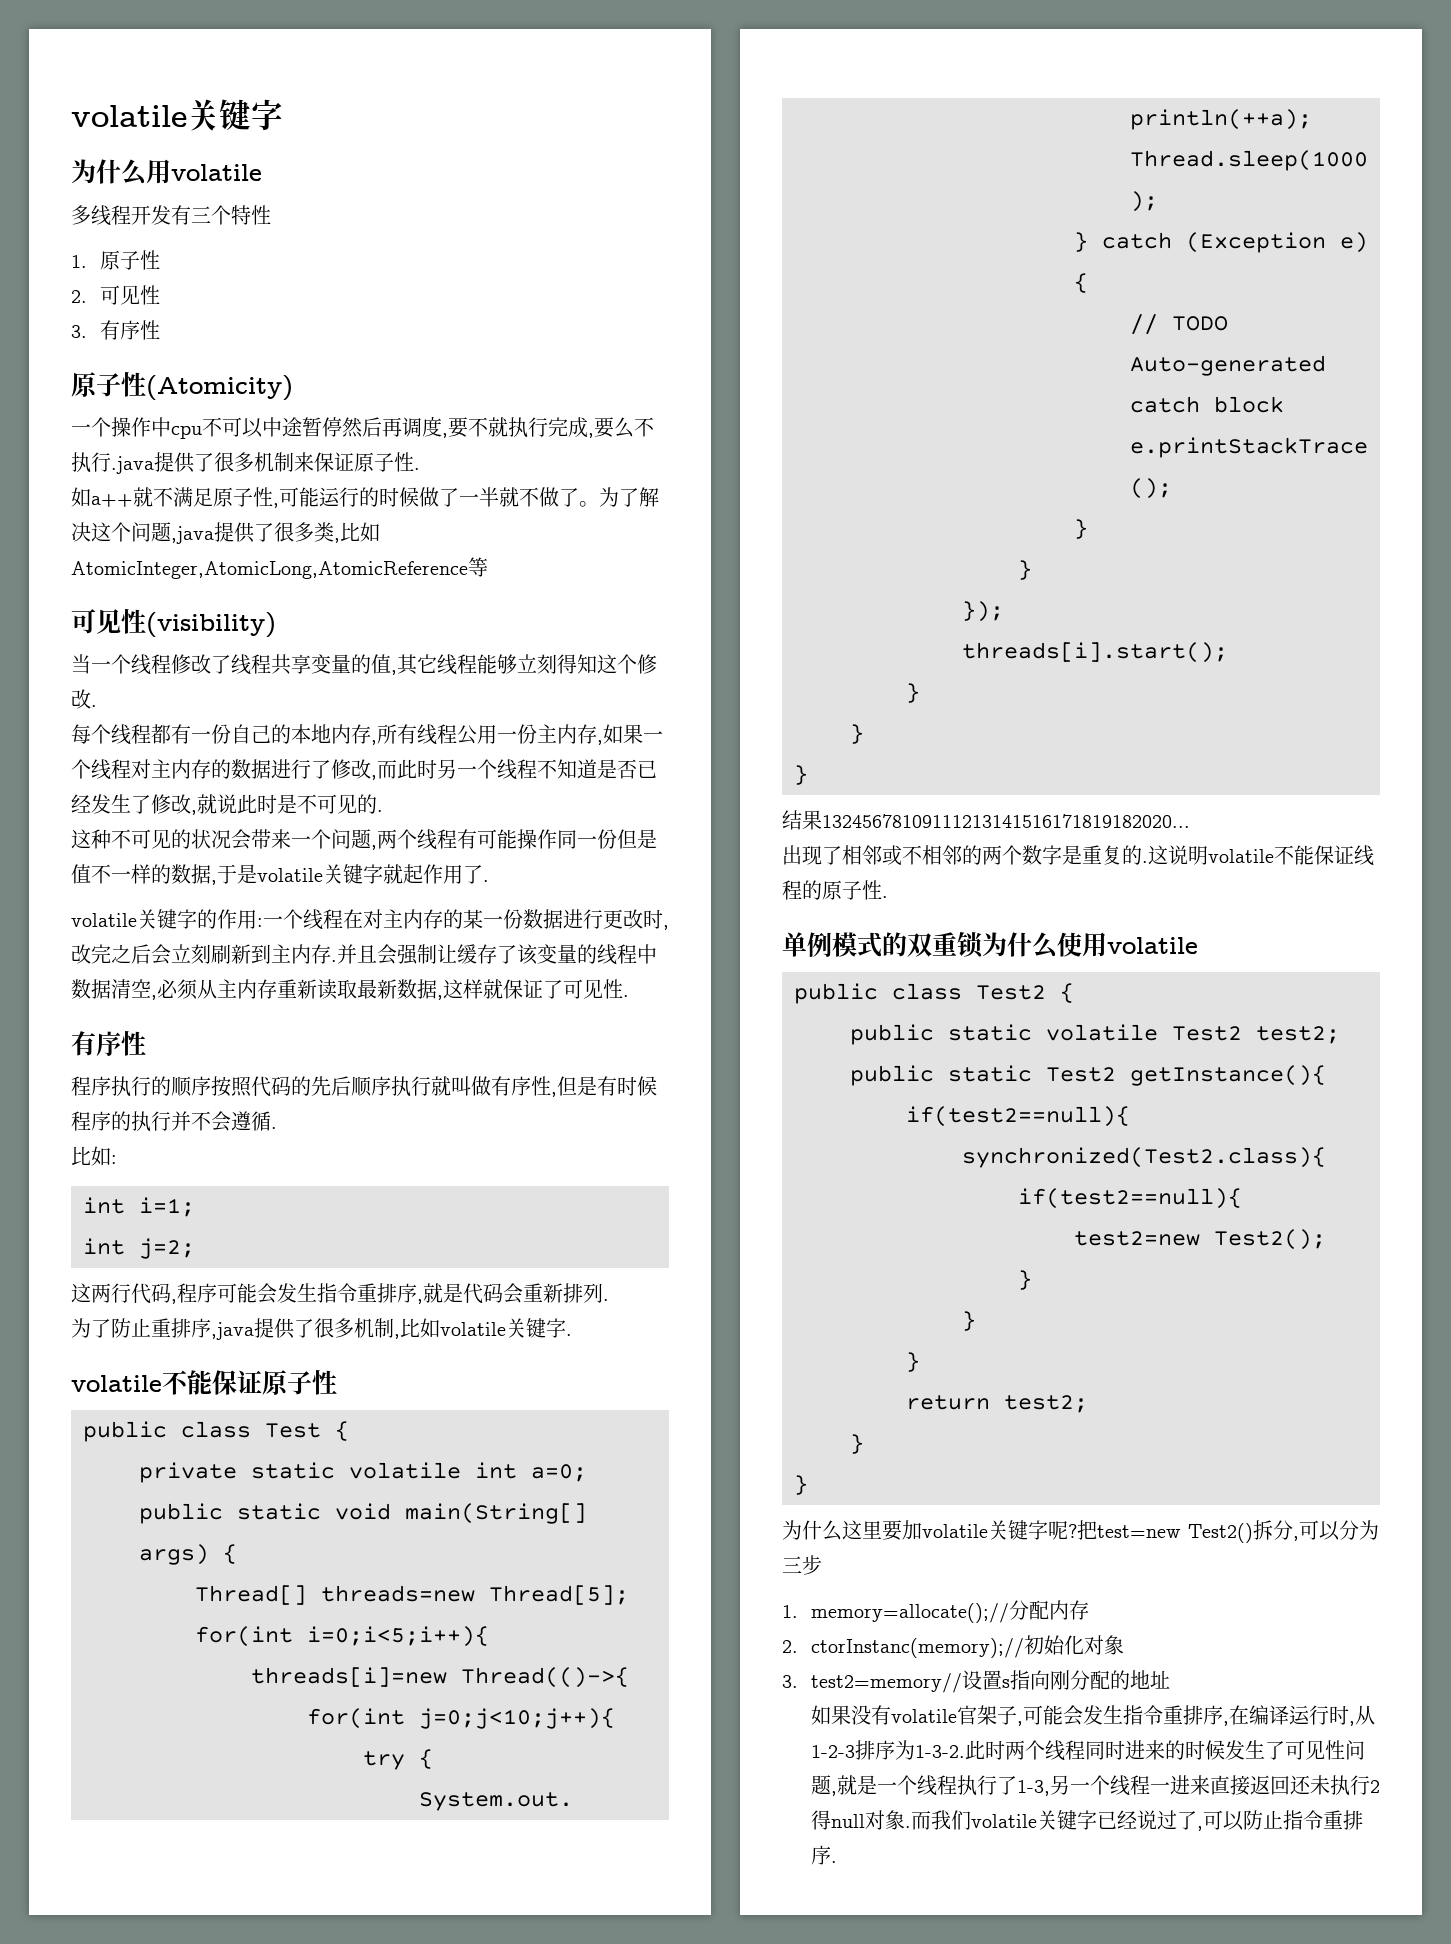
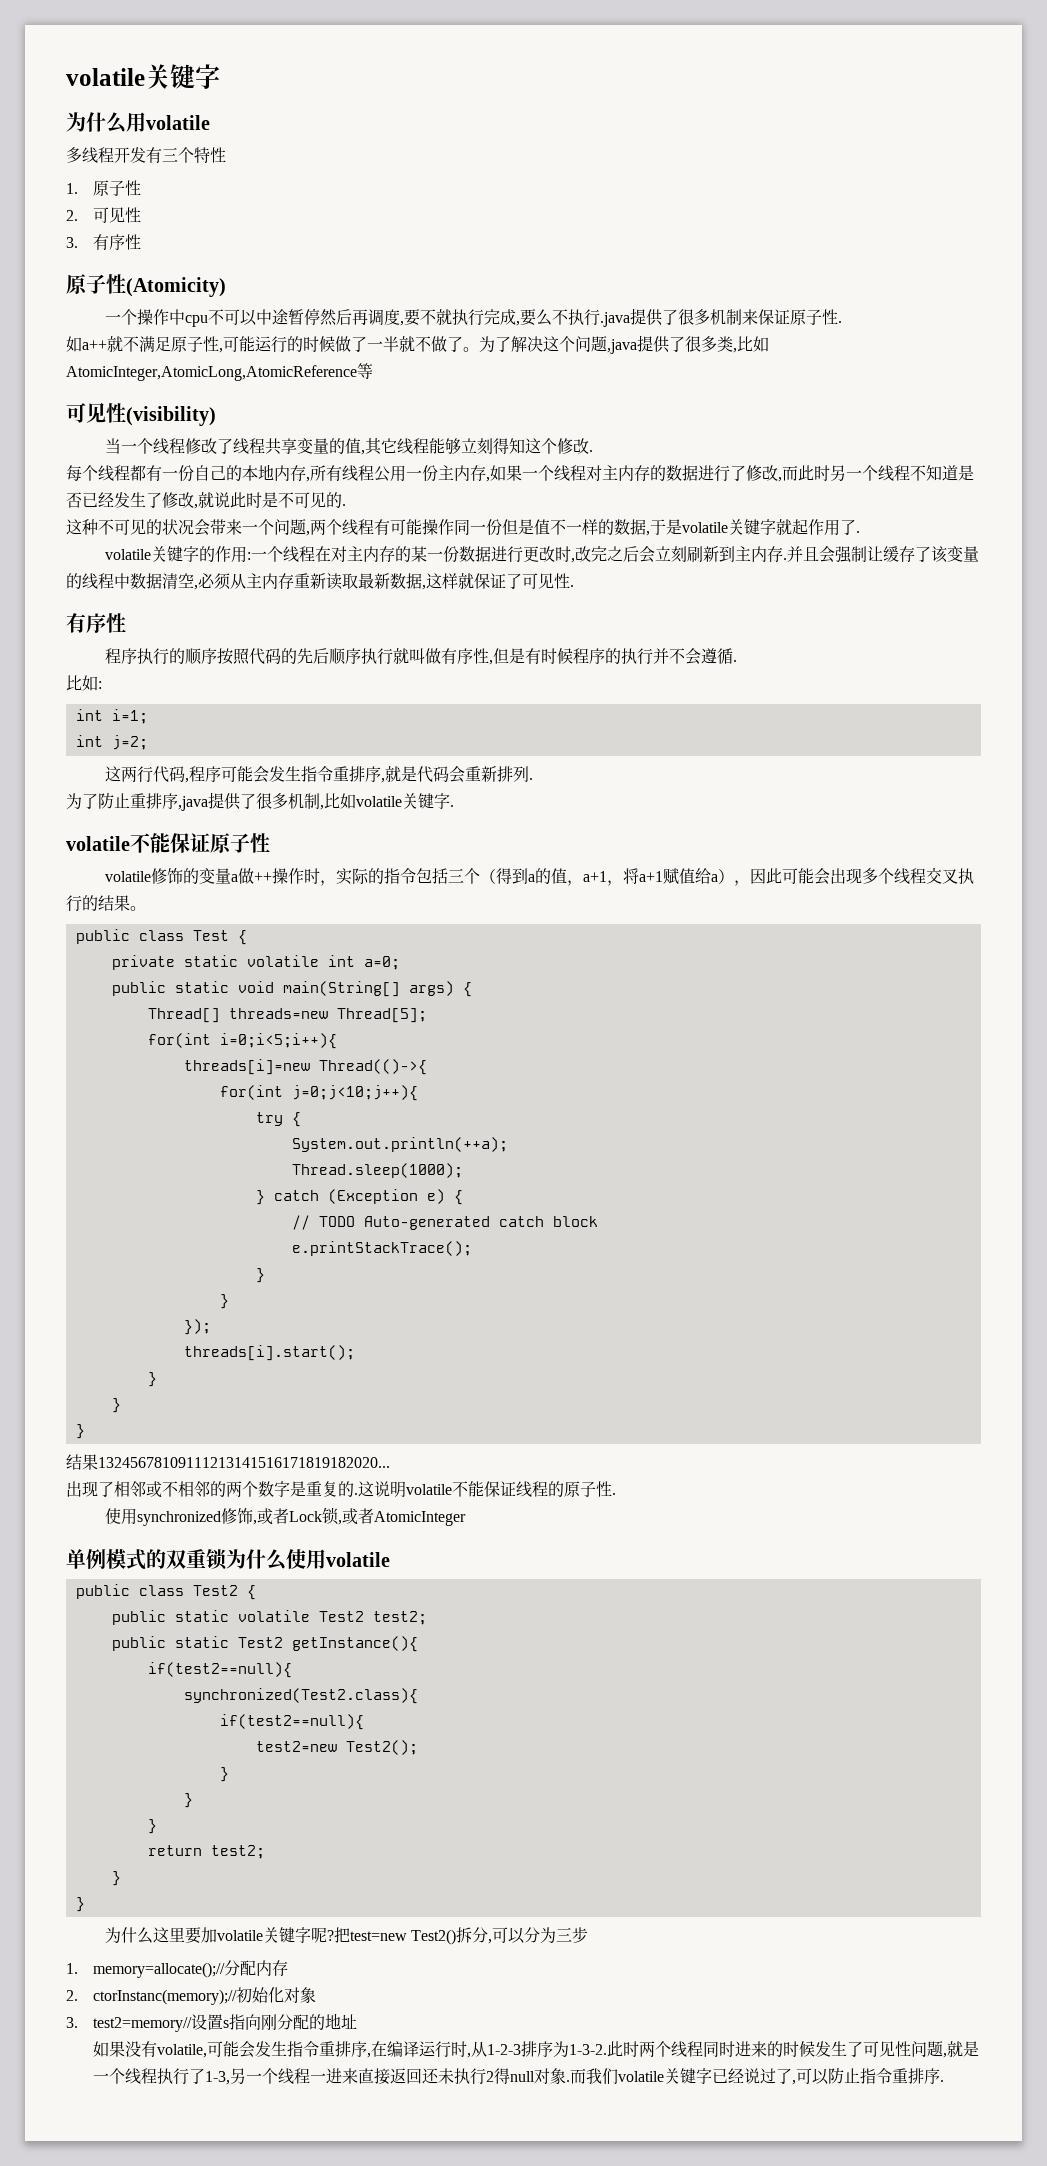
(337, 1382) none -> [105,867,975,886] [66,895,146,912] // volatile修饰的变量a做++操作时，实际的指令包括三个（得到a的值，a+1，将a+1赋值给a），因此可能会出现多个线程交叉执行的结果。
(888, 897) none -> [105,1507,467,1526] // 使用synchronized修饰,或者Lock锁,或者AtomicInteger
[890,1705,1023,1726] volatile官架子, -> [156,2044,207,2058] volatile,

